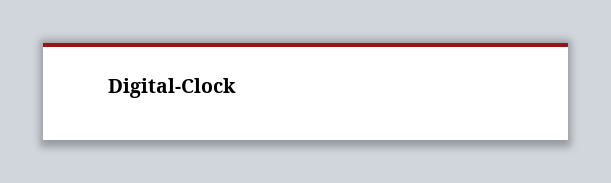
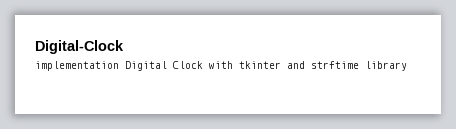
(236, 88) none -> [35,61,407,71] // implementation Digital Clock with tkinter and strftime library

